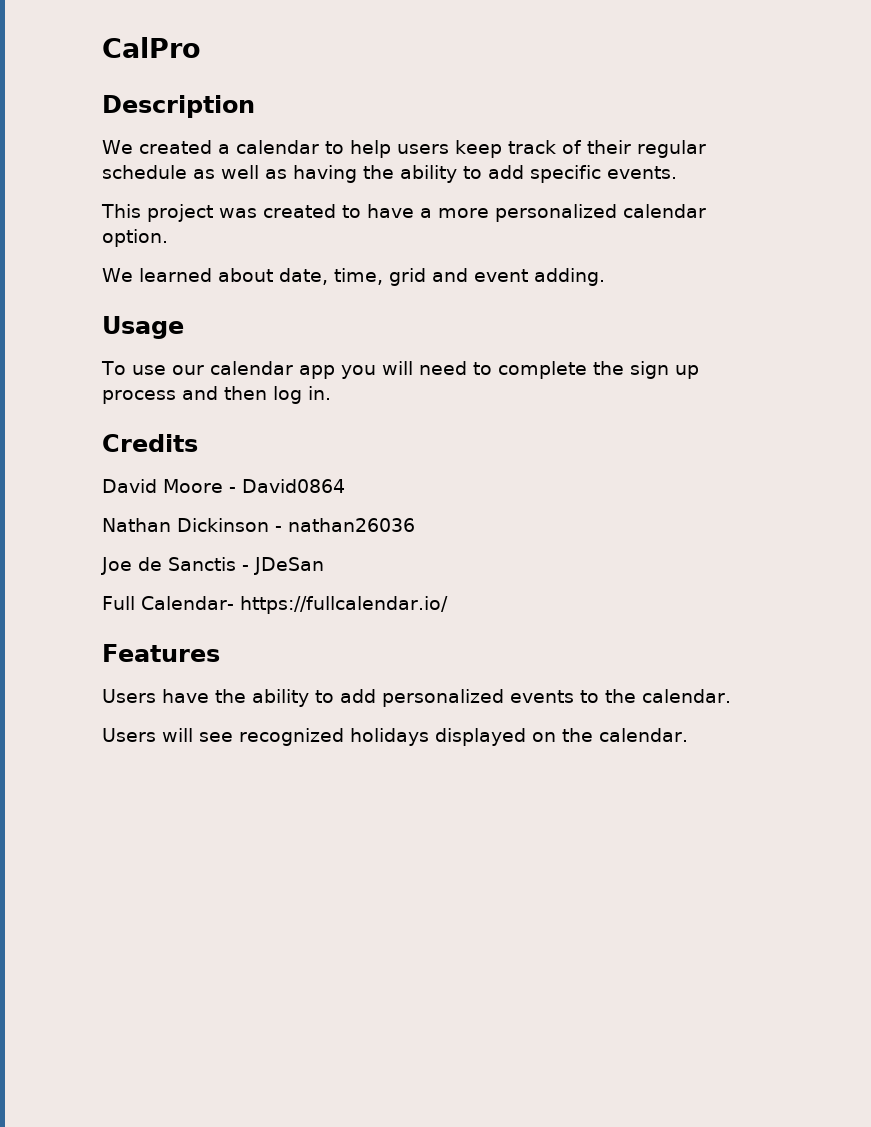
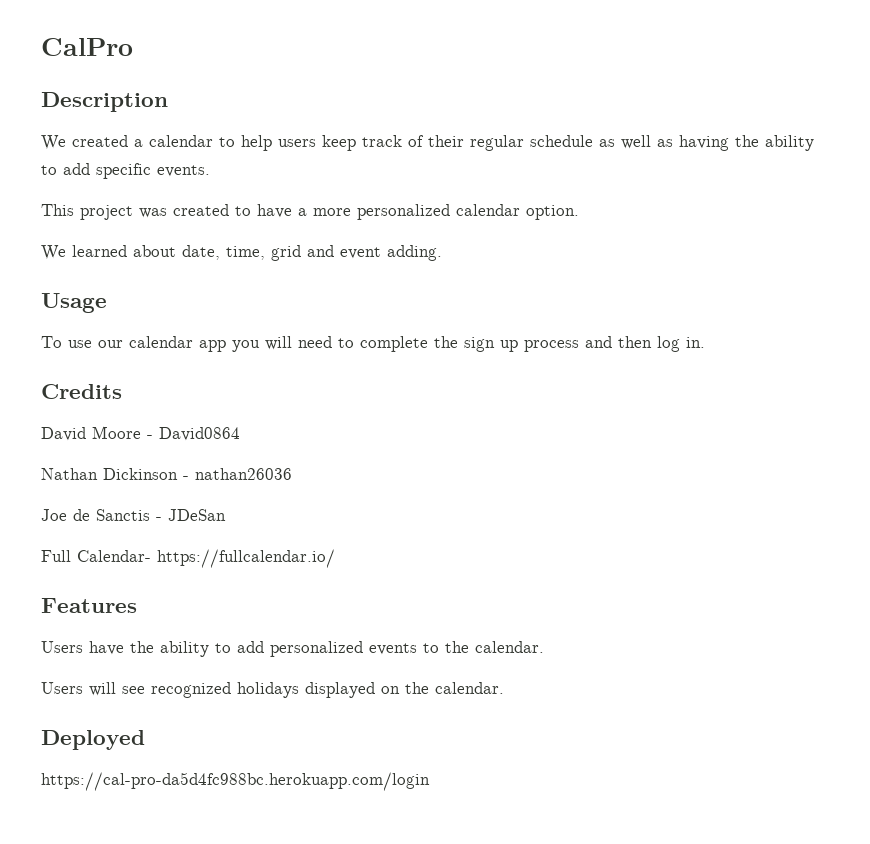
(688, 735) none -> [41,730,145,750] [41,772,430,791] // Deployed // https://cal-pro-da5d4fc988bc.herokuapp.com/login

